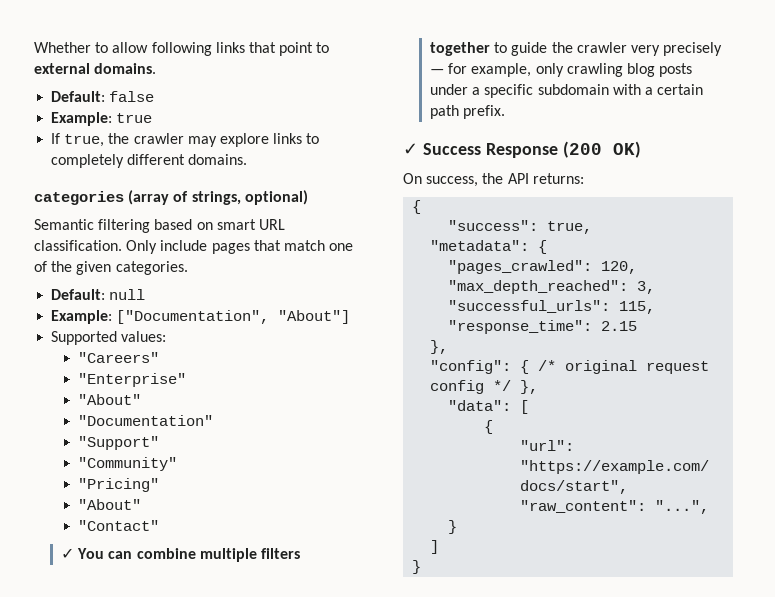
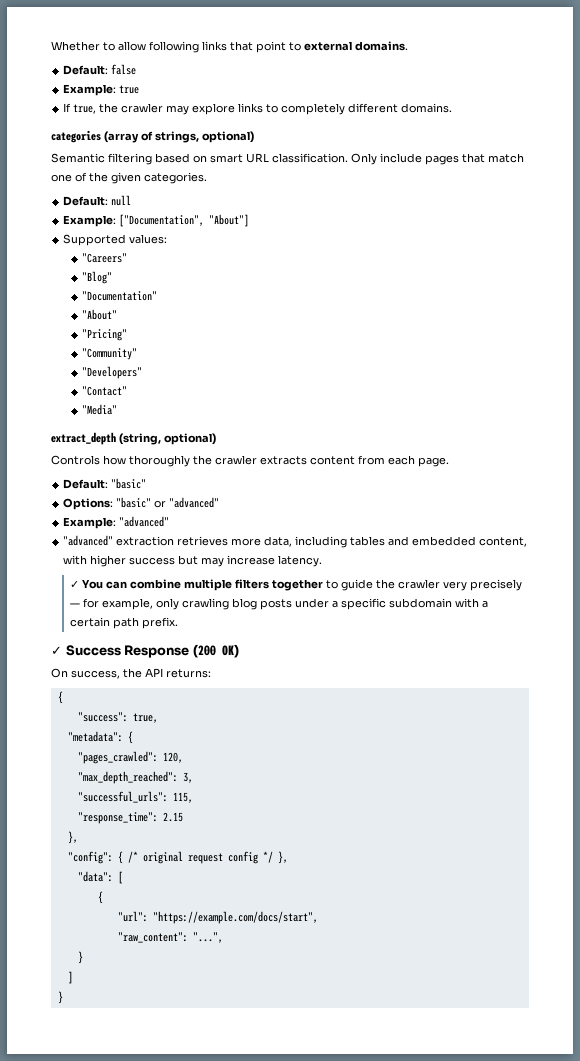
[78,373,187,387] [78,394,142,405] [78,415,214,426] [78,436,160,450] "Enterprise" // "About" // "Documentation" // "Support" -> [82,271,113,284] [82,291,158,301] [82,309,118,320] [82,329,128,341] "Blog" // "Documentation" // "About" // "Pricing"
[78,478,160,492] [78,499,142,510] "Pricing" // "About" -> [82,366,143,379] "Developers"
(160, 525) none -> [82,404,118,415] [51,432,216,445] [51,455,449,467] [63,478,147,489] [63,497,220,510] [63,516,170,529] [63,535,528,548] [63,555,323,567] // "Media" // extract_depth (string, optional) // Controls how thoroughly the crawler extracts content from each page. // Default: "basic" // Options: "basic" or "advanced" // Example: "advanced" // "advanced" extraction retrieves more data, including tables and embedded content, with higher success but may increase latency.

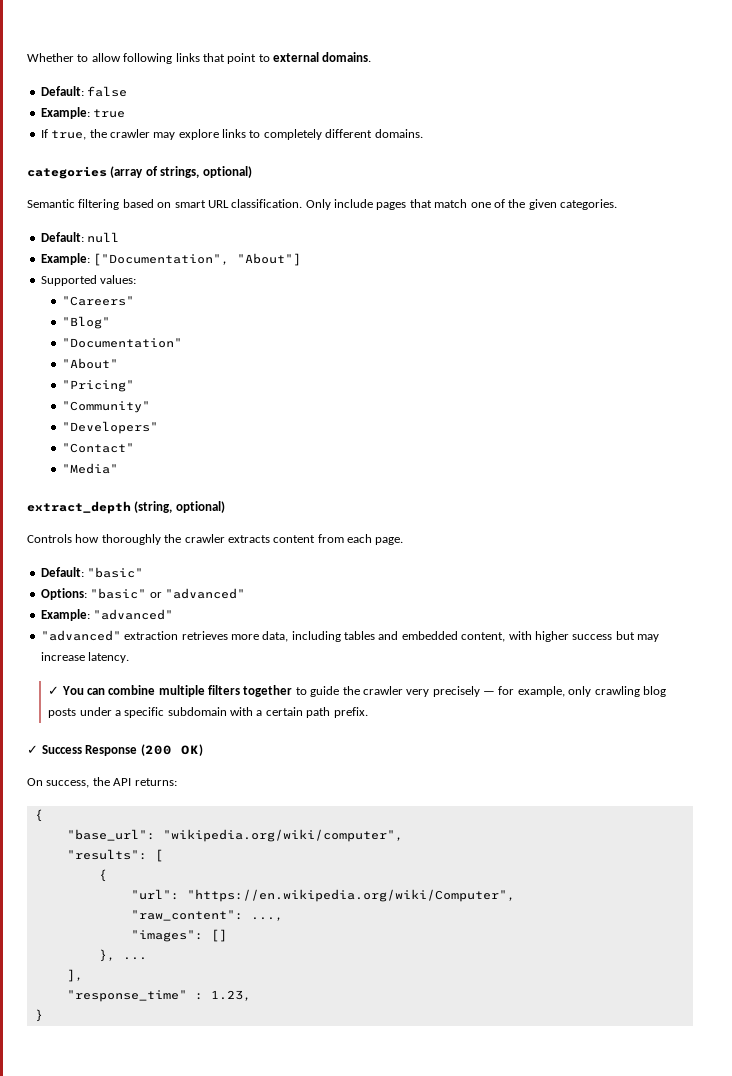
[77,712,158,723] [67,731,133,744] [77,751,183,764] [77,771,193,784] [77,791,193,803] [77,812,183,824] [67,831,78,844] [67,851,288,864] [77,871,113,882] "success": true, // "metadata": { // "pages_crawled": 120, // "max_depth_reached": 3, // "successful_urls": 115, // "response_time": 2.15 // }, // "config": { /* original request config */ }, // "data": -> [66,829,403,842] [66,849,147,860] "base_url": "wikipedia.org/wiki/computer", // "results":
[152,911,318,924] "https://example.com/docs/start", -> [186,889,515,902] "https://en.wikipedia.org/wiki/Computer",
[192,932,223,943] [77,951,83,964] [67,971,73,984] [57,991,63,1004] "...", // } // ] // } -> [250,917,283,921] [130,929,227,942] [98,949,147,962] [66,969,83,982] [66,990,251,1002] [34,1009,43,1022] ..., // "images": [] // }, ... // ], // "response_time" : 1.23, // }

